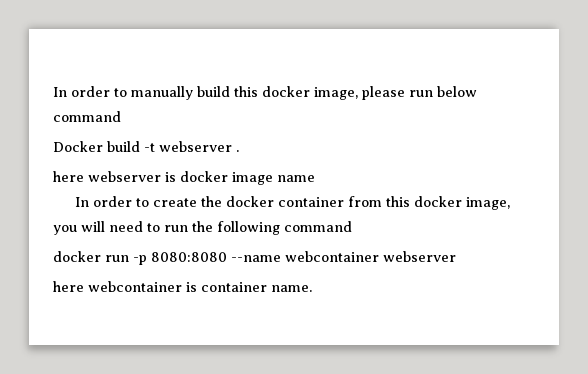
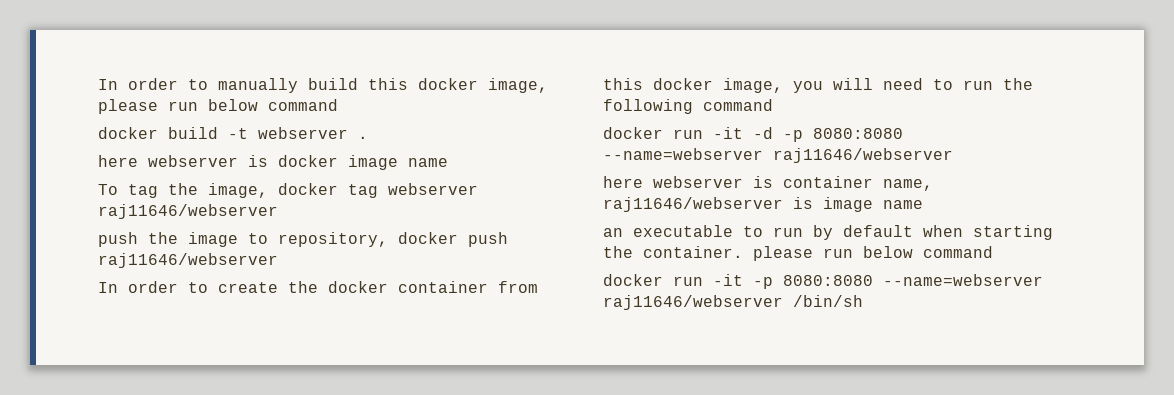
[53,141,103,152] Docker -> [98,127,158,139] docker
(315, 178) none -> [98,183,478,198] [98,204,278,219] [98,232,508,247] [98,253,278,268] // To tag the image, docker tag webserver raj11646/webserver // push the image to repository, docker push raj11646/webserver
[133,251,456,265] [53,281,182,292] -p 8080:8080 --name webcontainer webserver // here webcontainer -> [713,127,903,142] [603,148,953,163] [603,176,743,188] -it -d -p 8080:8080 --name=webserver raj11646/webserver // here webserver
[271,285,312,292] name. -> [883,179,933,191] [603,197,923,212] [603,225,1053,240] [603,246,993,261] [603,274,1043,289] [603,295,863,310] name, raj11646/webserver is image name // an executable to run by default when starting the container. please run below command // docker run -it -p 8080:8080 --name=webserver raj11646/webserver /bin/sh

